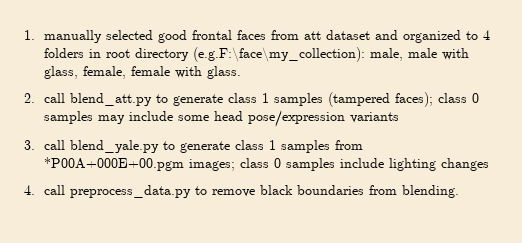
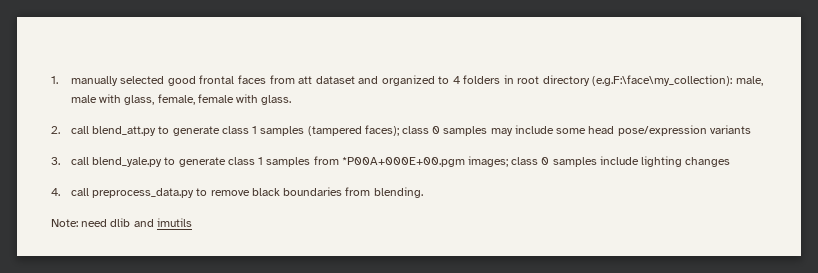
(460, 191) none -> [51,218,192,227] // Note: need dlib and imutils

